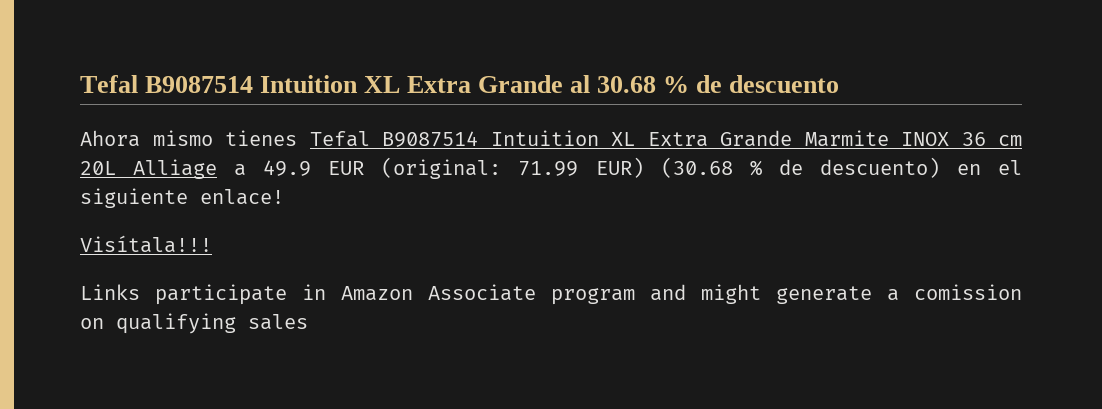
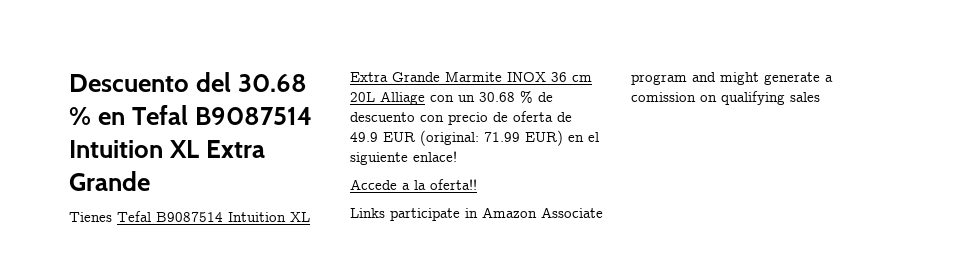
[80,75,840,93] [80,130,297,147] Tefal B9087514 Intuition XL Extra Grande al 30.68 % de descuento // Ahora mismo tienes -> [69,72,308,92] [69,105,313,125] [69,140,266,158] [69,171,150,191] [69,212,112,222] Descuento del 30.68 % en Tefal B9087514 Intuition XL Extra Grande // Tienes
[234,164,247,176] a -> [430,90,553,103] [350,111,572,125] con un 30.68 % de descuento con precio de oferta de
[660,157,940,178] (30.68 % de descuento) -> (563, 138) none
[80,235,212,253] Visítala!!! -> [350,179,477,190] Accede a la oferta!!

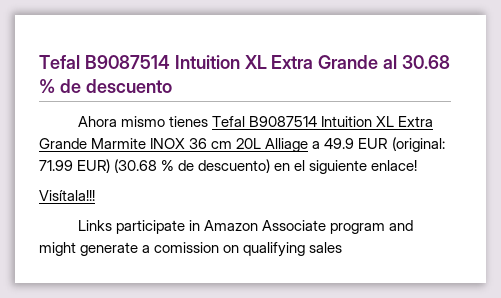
[69,72,308,92] [69,105,313,125] [69,140,266,158] [69,171,150,191] [69,212,112,222] Descuento del 30.68 % en Tefal B9087514 Intuition XL Extra Grande // Tienes -> [39,55,451,69] [39,79,172,93] [77,116,208,127] Tefal B9087514 Intuition XL Extra Grande al 30.68 % de descuento // Ahora mismo tienes
[430,90,553,103] [350,111,572,125] con un 30.68 % de descuento con precio de oferta de -> [312,141,321,149] a
(563, 138) none -> [114,159,271,173] (30.68 % de descuento)
[350,179,477,190] Accede a la oferta!! -> [39,190,95,201] Visítala!!!

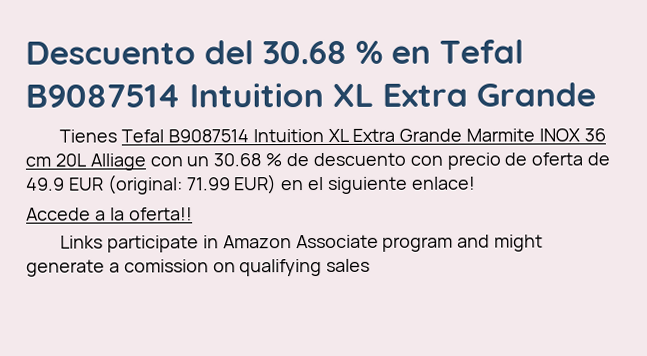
[39,55,451,69] [39,79,172,93] [77,116,208,127] Tefal B9087514 Intuition XL Extra Grande al 30.68 % de descuento // Ahora mismo tienes -> [25,39,525,65] [25,82,597,108] [59,129,118,143] Descuento del 30.68 % en Tefal B9087514 Intuition XL Extra Grande // Tienes
[312,141,321,149] a -> [149,152,611,170] con un 30.68 % de descuento con precio de oferta de
[114,159,271,173] (30.68 % de descuento) -> (278, 184) none
[39,190,95,201] Visítala!!! -> [26,207,193,221] Accede a la oferta!!

